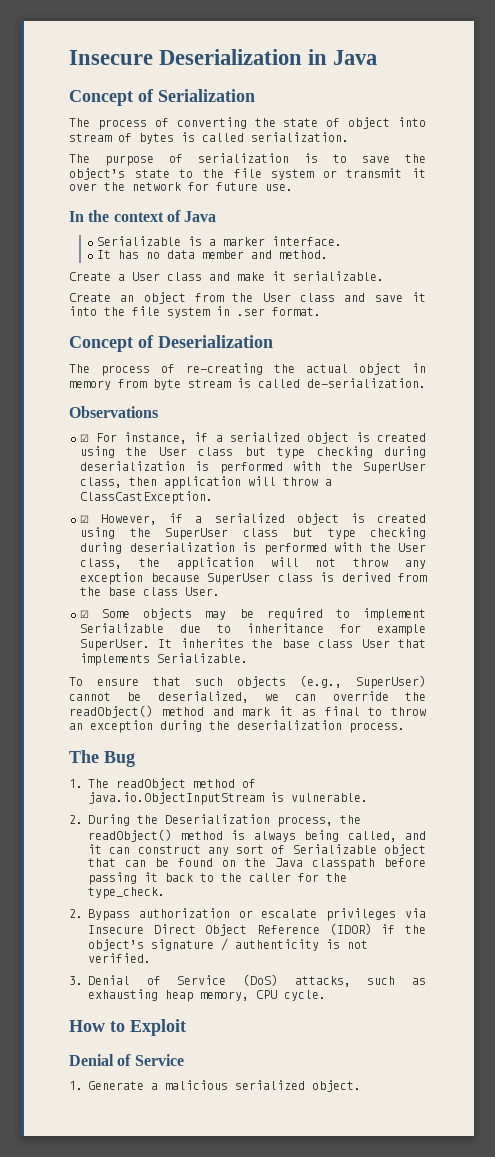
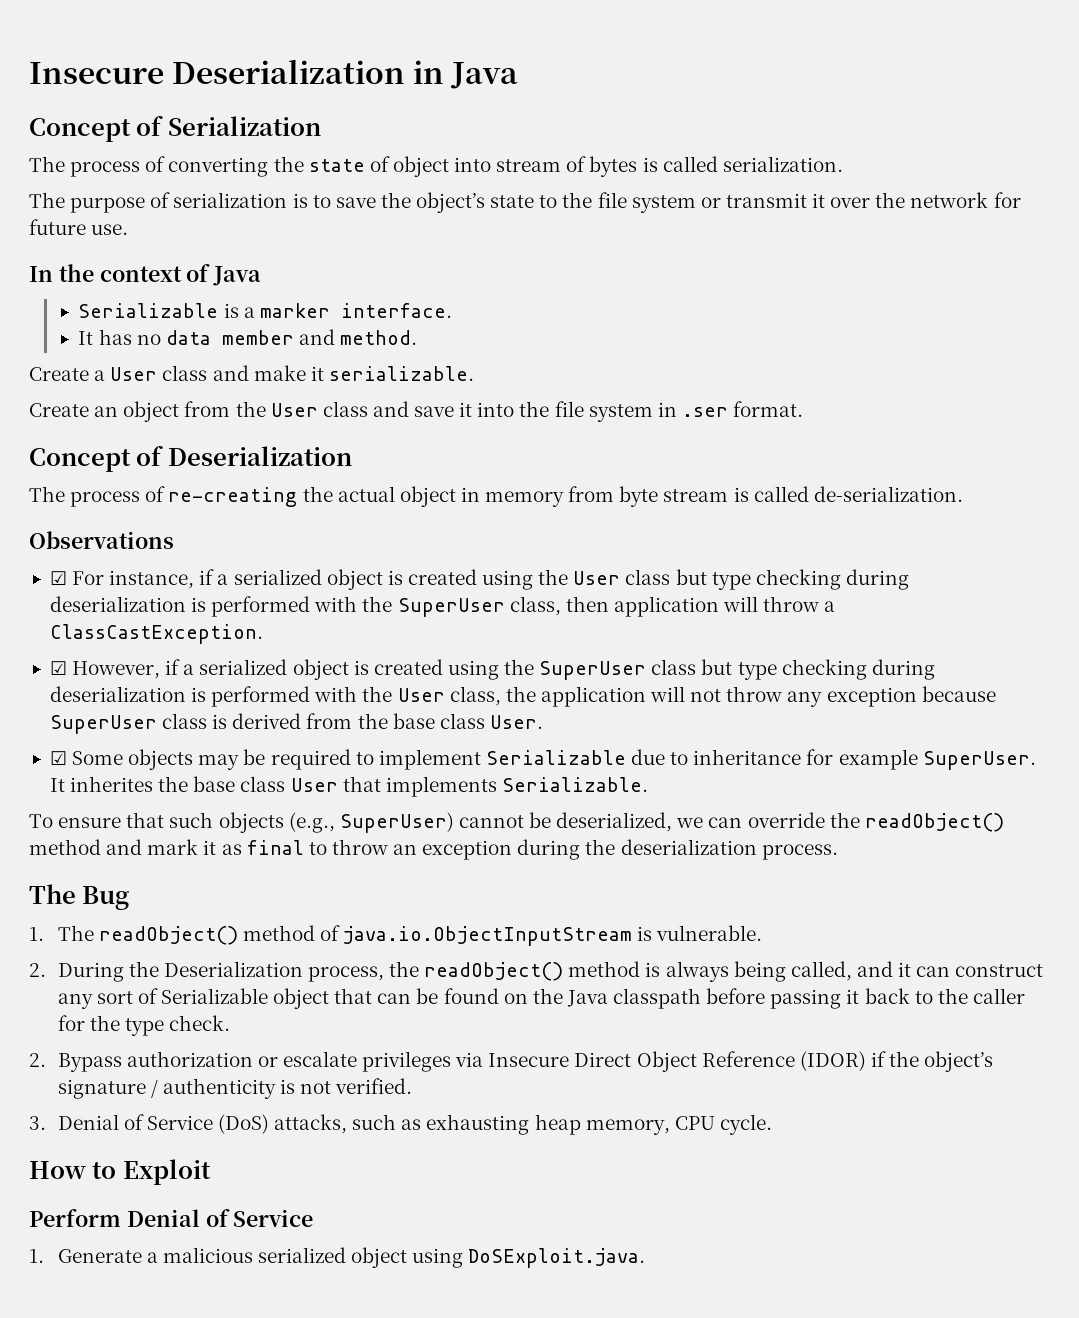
[116,778,186,790] readObject -> [98,926,238,945] readObject()
[88,887,165,899] type_check. -> [124,1015,230,1036] type check.
(186, 1027) none -> [29,1209,121,1227] Perform
[312,1080,361,1092] object. -> [351,1247,646,1268] object using DoSExploit.java.

